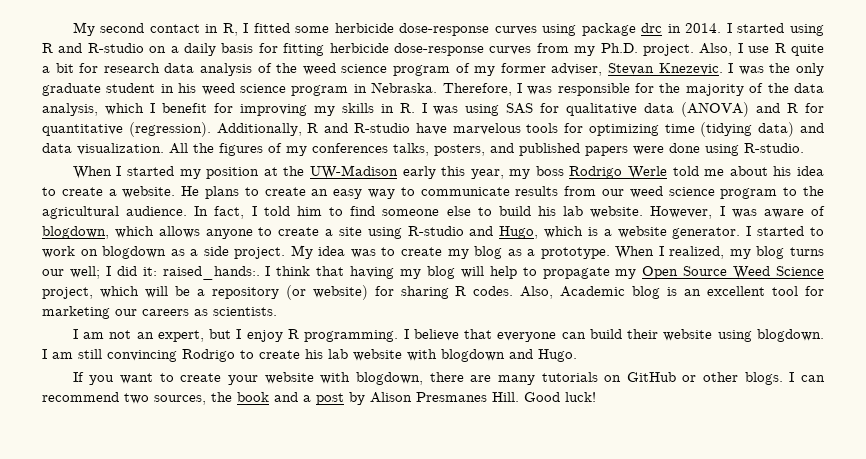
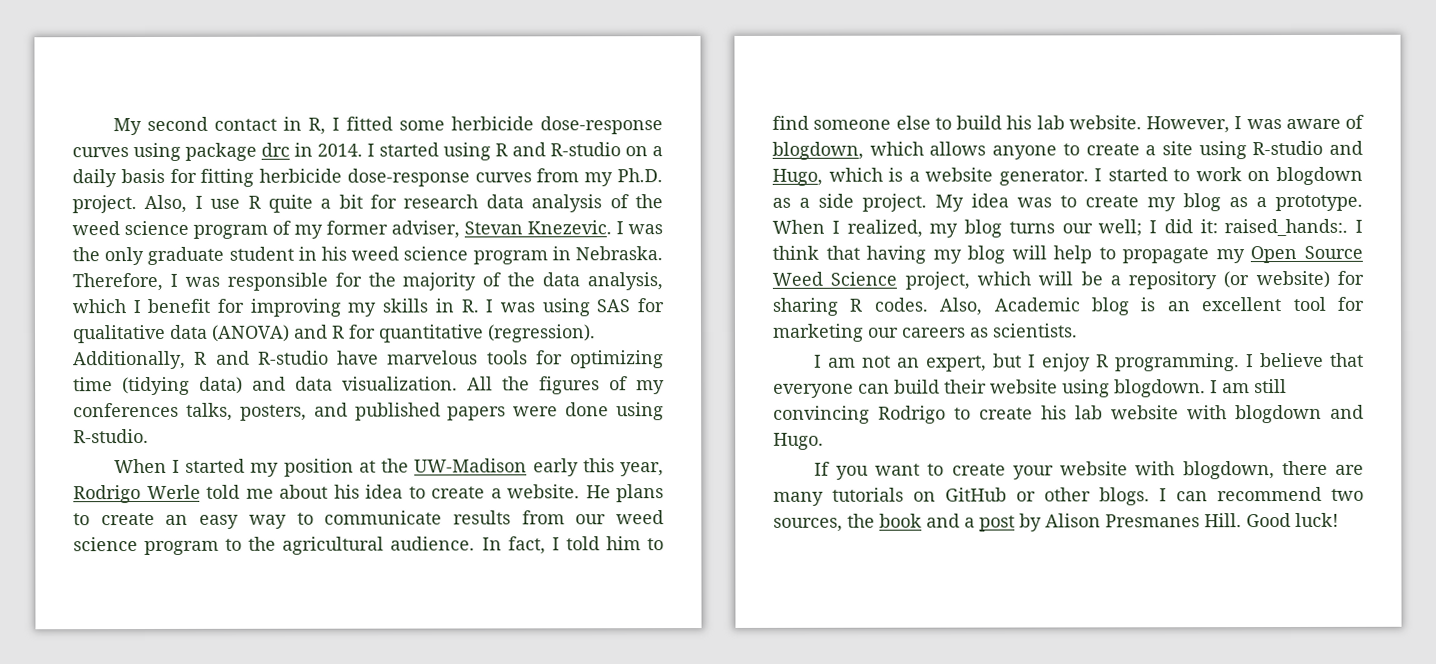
[509,166,564,179] my boss -> (665, 469) none

